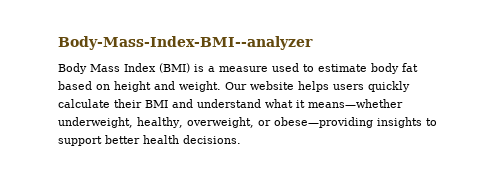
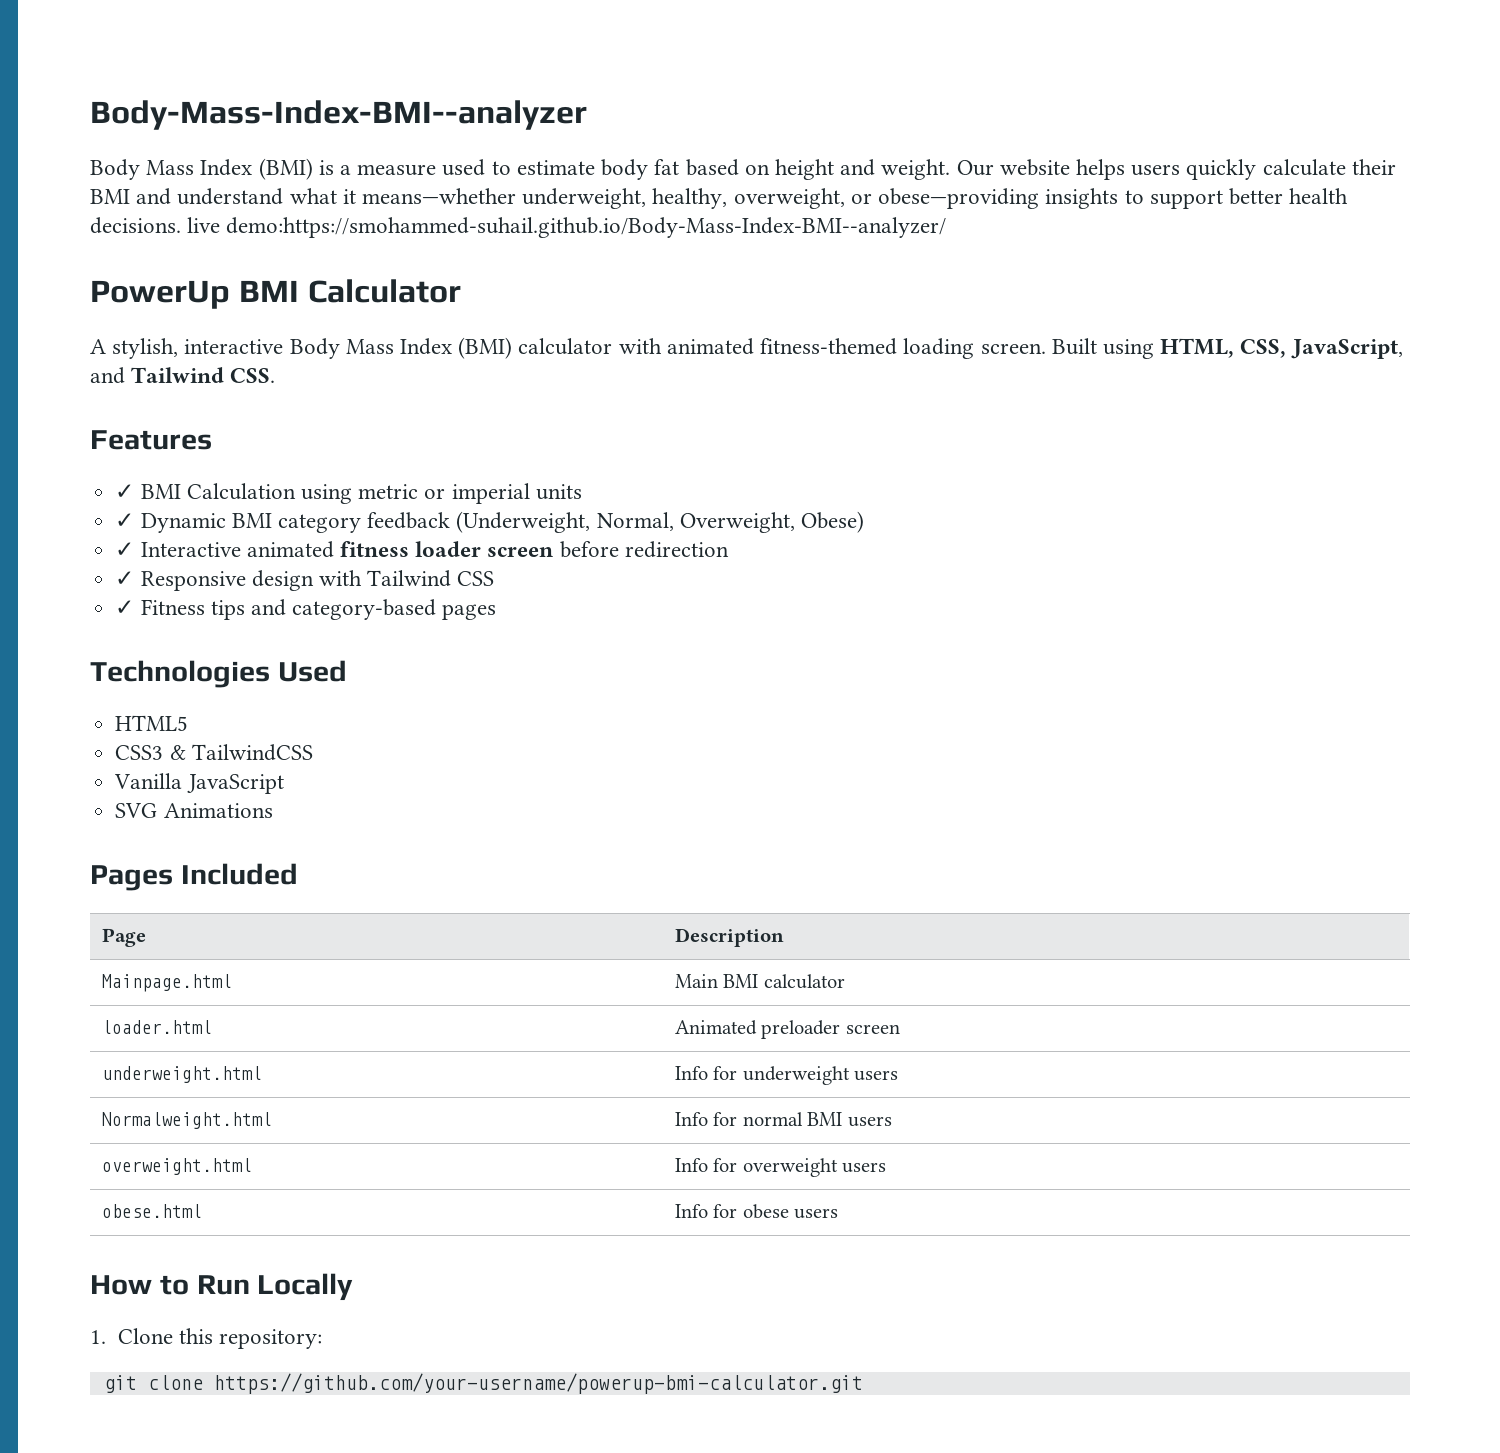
(241, 139) none -> [187,217,947,238] [90,279,461,309] [90,337,1403,359] [90,367,276,384] [90,430,212,450] [115,483,582,504] [115,511,864,533] [115,541,729,558] [115,570,495,591] [115,599,497,620] [90,660,347,688] [115,715,189,731] [115,744,313,761] [114,773,284,794] [115,803,273,818] [90,863,298,891] [101,928,146,947] [674,928,784,947] [101,974,232,992] [674,974,845,989] [101,1020,212,1034] [674,1020,900,1039] [101,1066,262,1083] [674,1066,899,1085] [101,1112,272,1129] [674,1112,892,1127] [101,1158,252,1175] [674,1158,887,1177] [101,1204,202,1218] [674,1204,839,1219] [90,1273,354,1301] [90,1328,322,1349] [103,1373,863,1394] live demo:https://smohammed-suhail.github.io/Body-Mass-Index-BMI--analyzer/ // PowerUp BMI Calculator // A stylish, interactive Body Mass Index (BMI) calculator with animated fitness-themed loading screen. Built using HTML, CSS, JavaScript, and Tailwind CSS. // Features // ✓ BMI Calculation using metric or imperial units // ✓ Dynamic BMI category feedback (Underweight, Normal, Overweight, Obese) // ✓ Interactive animated fitness loader screen before redirection // ✓ Responsive design with Tailwind CSS // ✓ Fitness tips and category-based pages // Technologies Used // HTML5 // CSS3 & TailwindCSS // Vanilla JavaScript // SVG Animations // Pages Included // Page | Description // Mainpage.html | Main BMI calculator // loader.html | Animated preloader screen // underweight.html | Info for underweight users // Normalweight.html | Info for normal BMI users // overweight.html | Info for overweight users // obese.html | Info for obese users // How to Run Locally // 1. Clone this repository: // git clone https://github.com/your-username/powerup-bmi-calculator.git

